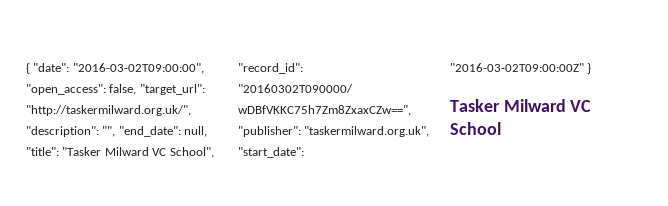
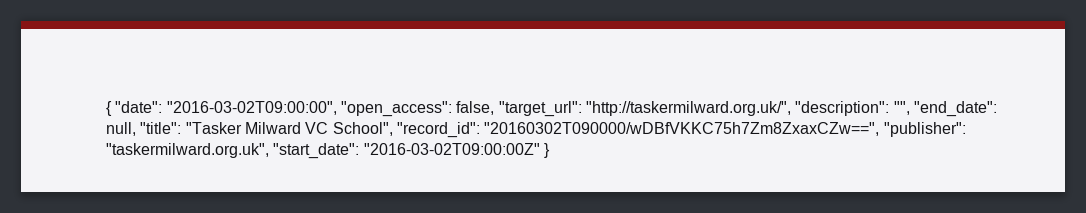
[450,99,592,112] [450,122,501,135] // Tasker Milward VC School -> (550, 150) none

